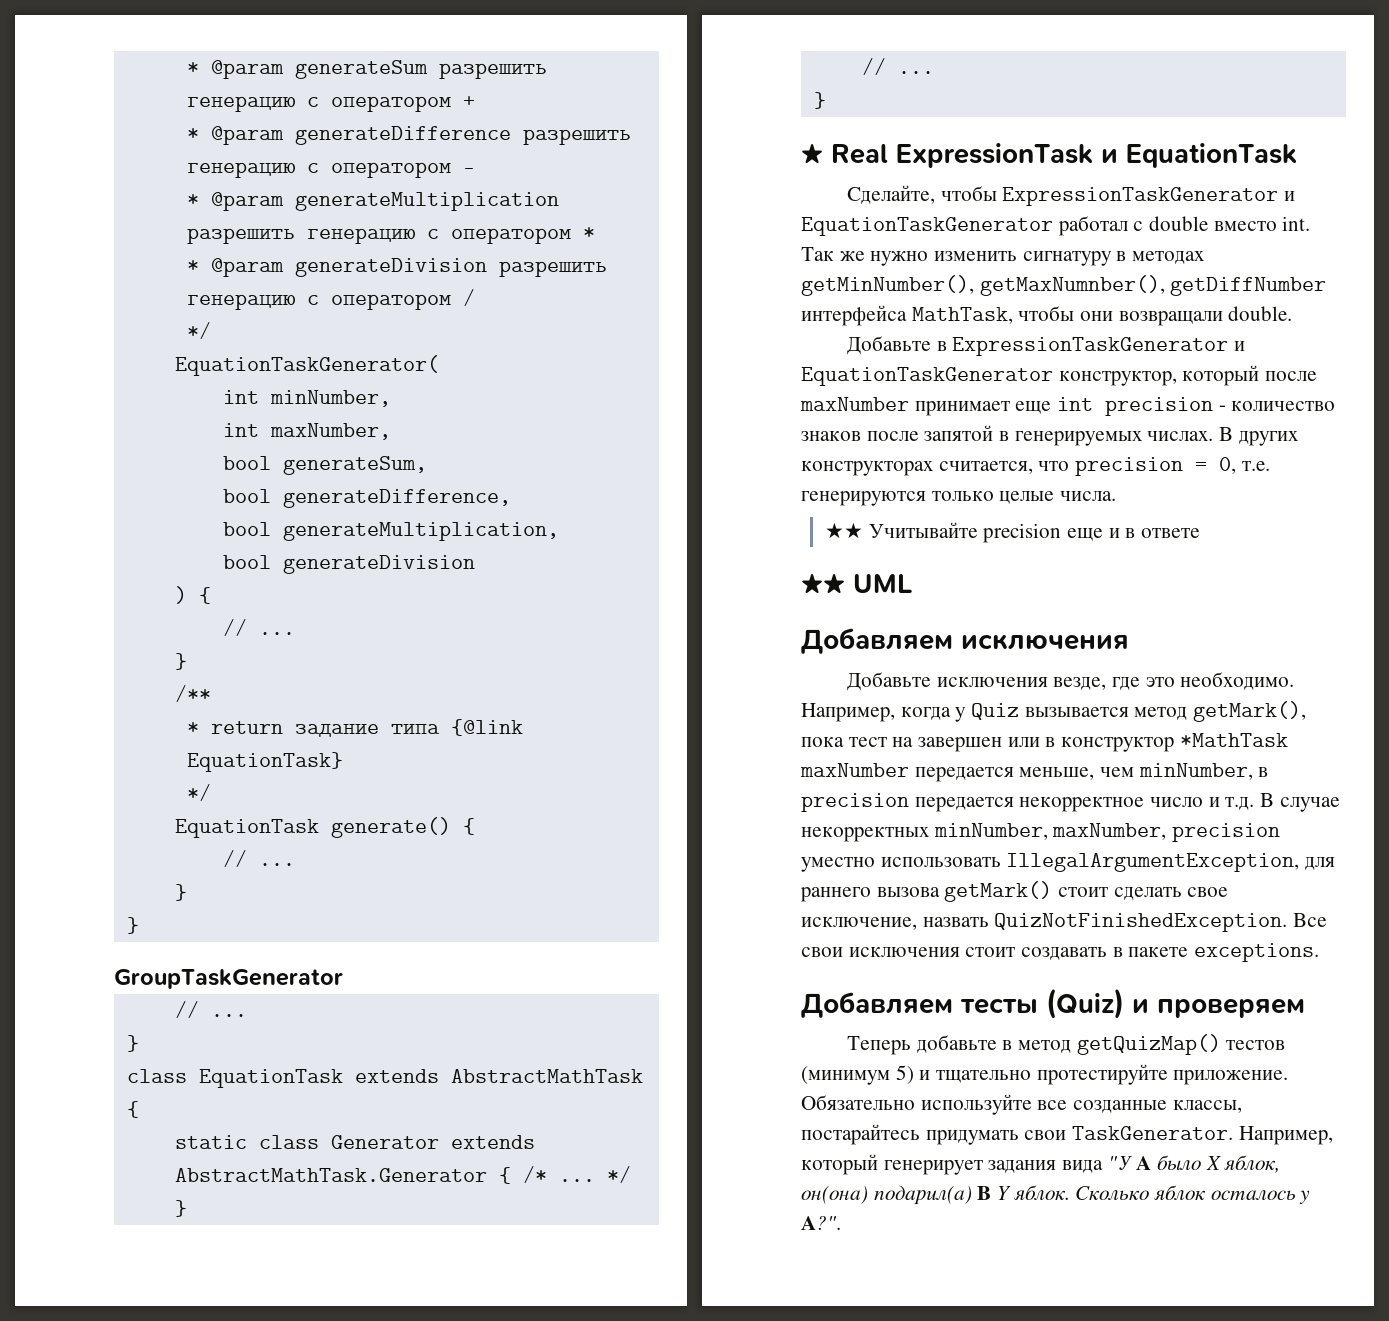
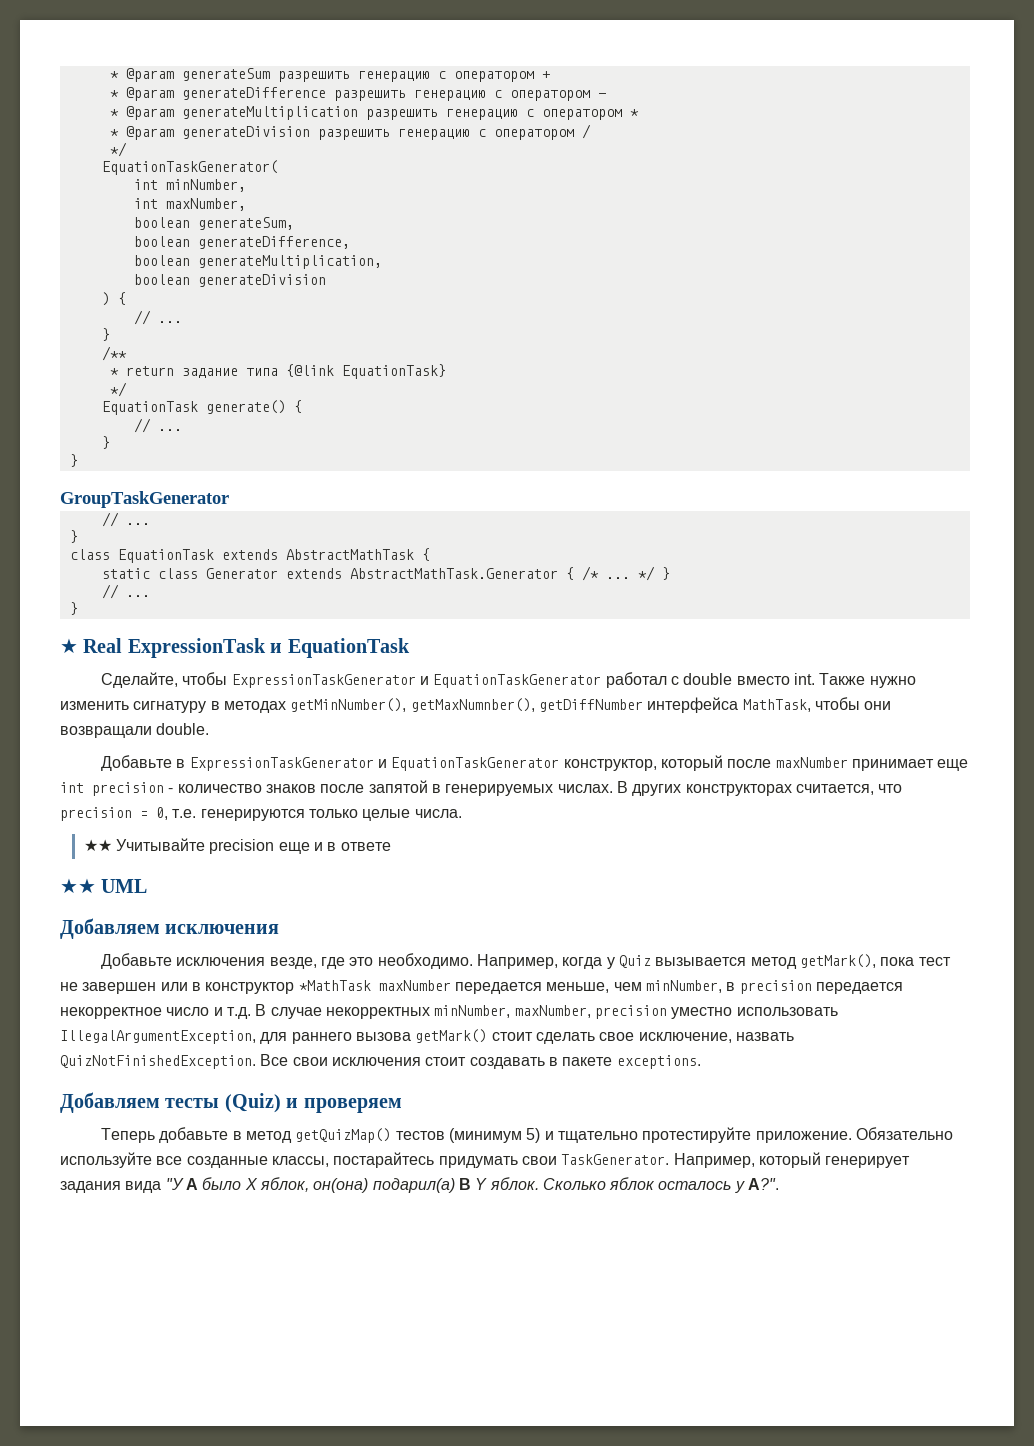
[222,456,271,470] bool -> [133,217,190,228] boolean
[222,489,271,503] bool -> [133,236,190,247] boolean
[222,522,271,536] bool -> [133,255,190,266] boolean
[222,555,271,569] bool -> [133,274,190,285] boolean
[801,247,865,261] Так же -> [819,673,866,685] Также
[892,737,914,747] на -> [60,982,78,991] не

